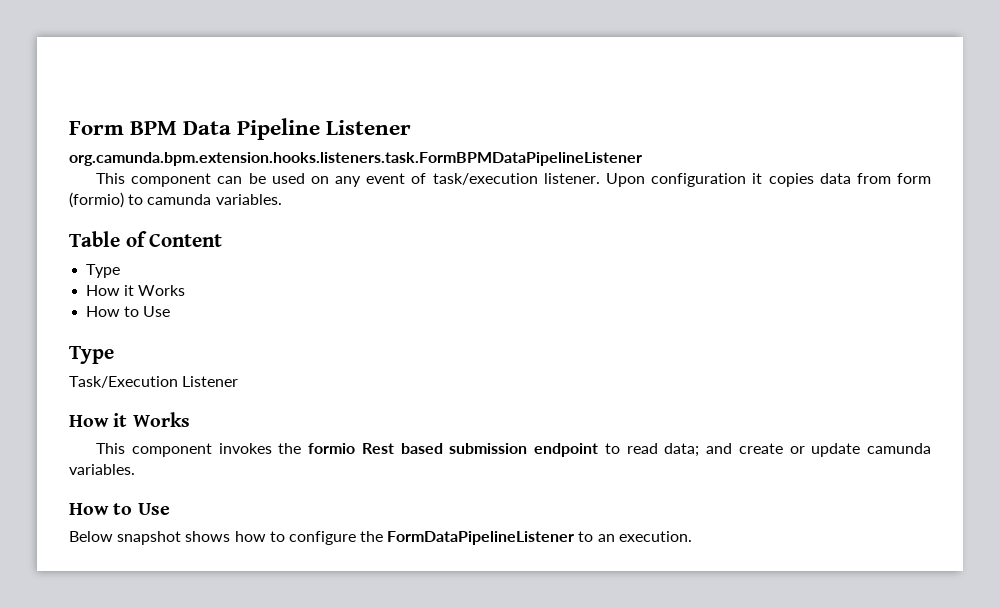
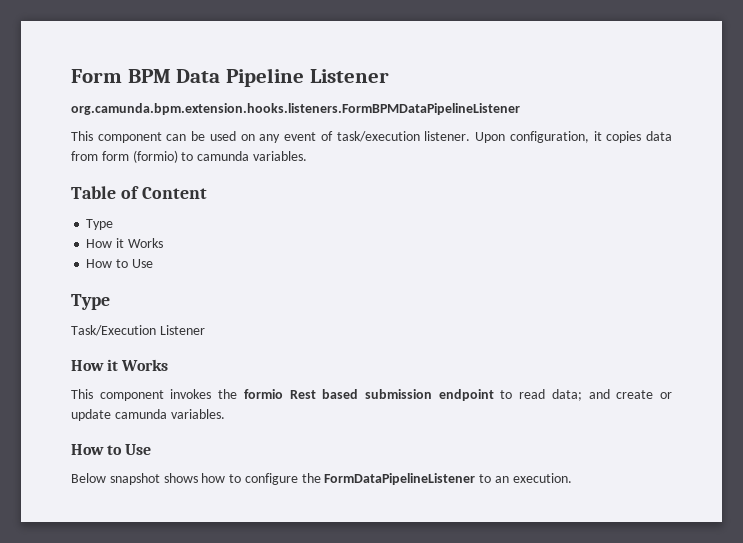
[69,152,642,166] org.camunda.bpm.extension.hooks.listeners.task.FormBPMDataPipelineListener -> [71,103,520,115] org.camunda.bpm.extension.hooks.listeners.FormBPMDataPipelineListener
[651,173,747,187] configuration -> [509,131,589,143] configuration,

